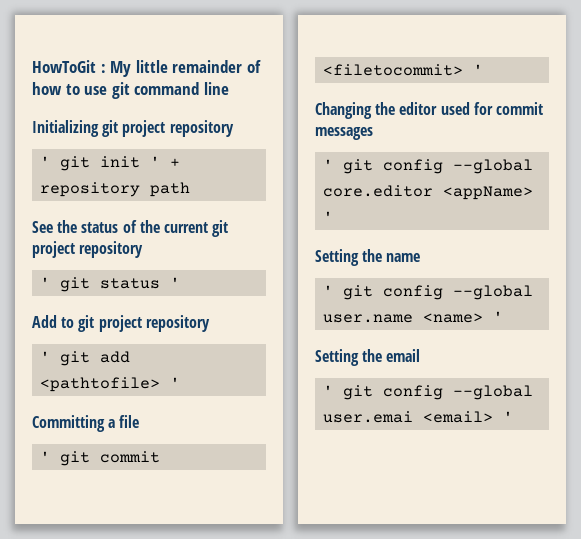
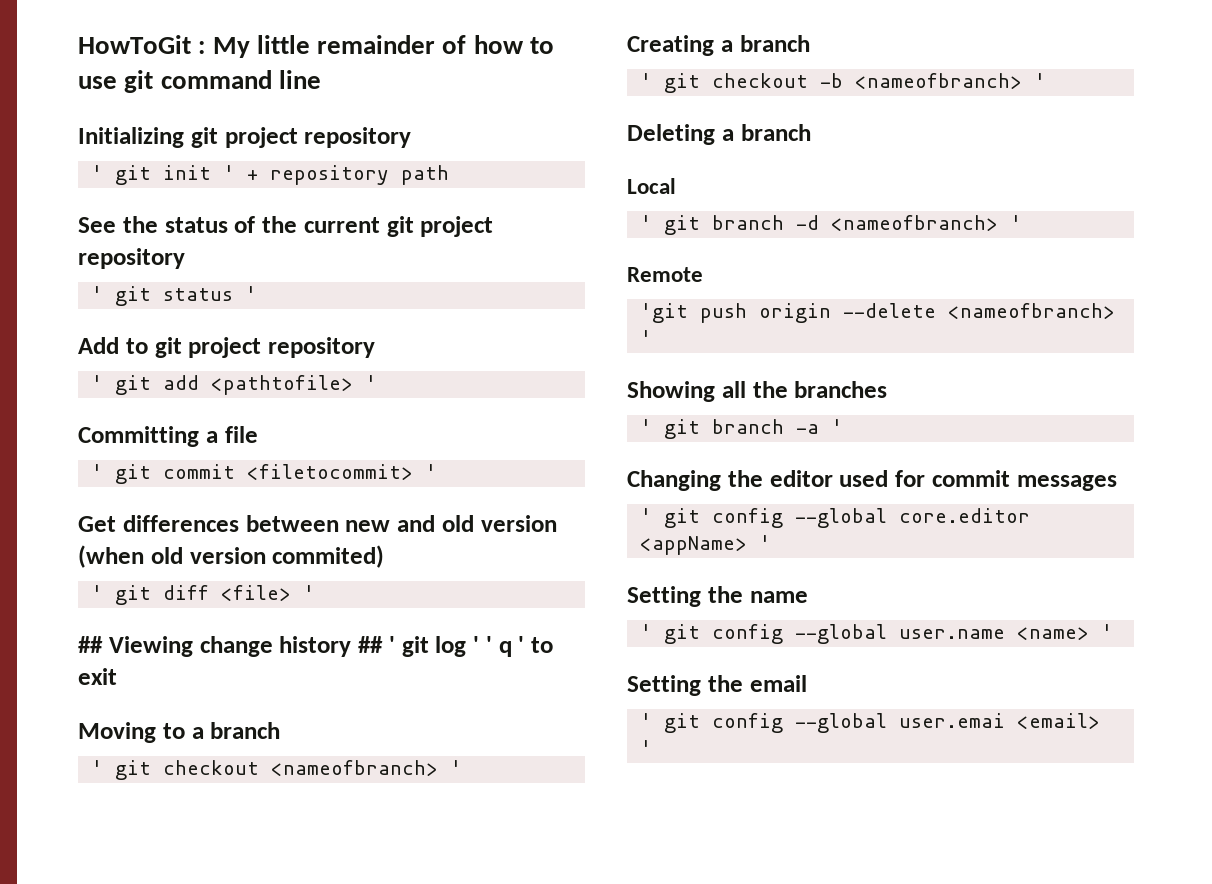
(484, 69) none -> [78,515,557,532] [78,545,385,568] [90,585,315,605] [78,636,553,657] [78,668,117,685] [78,722,281,743] [90,760,462,780] [627,35,810,56] [639,73,1046,93] [627,124,811,145] [627,178,676,194] [639,215,1022,235] [627,267,703,282] [639,303,1115,323] [639,330,652,345] [627,381,888,402] [639,419,843,439] // Get differences between new and old version (when old version commited) // ' git diff <file> ' // ## Viewing change history ## ' git log ' ' q ' to exit // Moving to a branch // ' git checkout <nameofbranch> ' // Creating a branch // ' git checkout -b <nameofbranch> ' // Deleting a branch // Local // ' git branch -d <nameofbranch> ' // Remote // 'git push origin --delete <nameofbranch> ' // Showing all the branches // ' git branch -a '

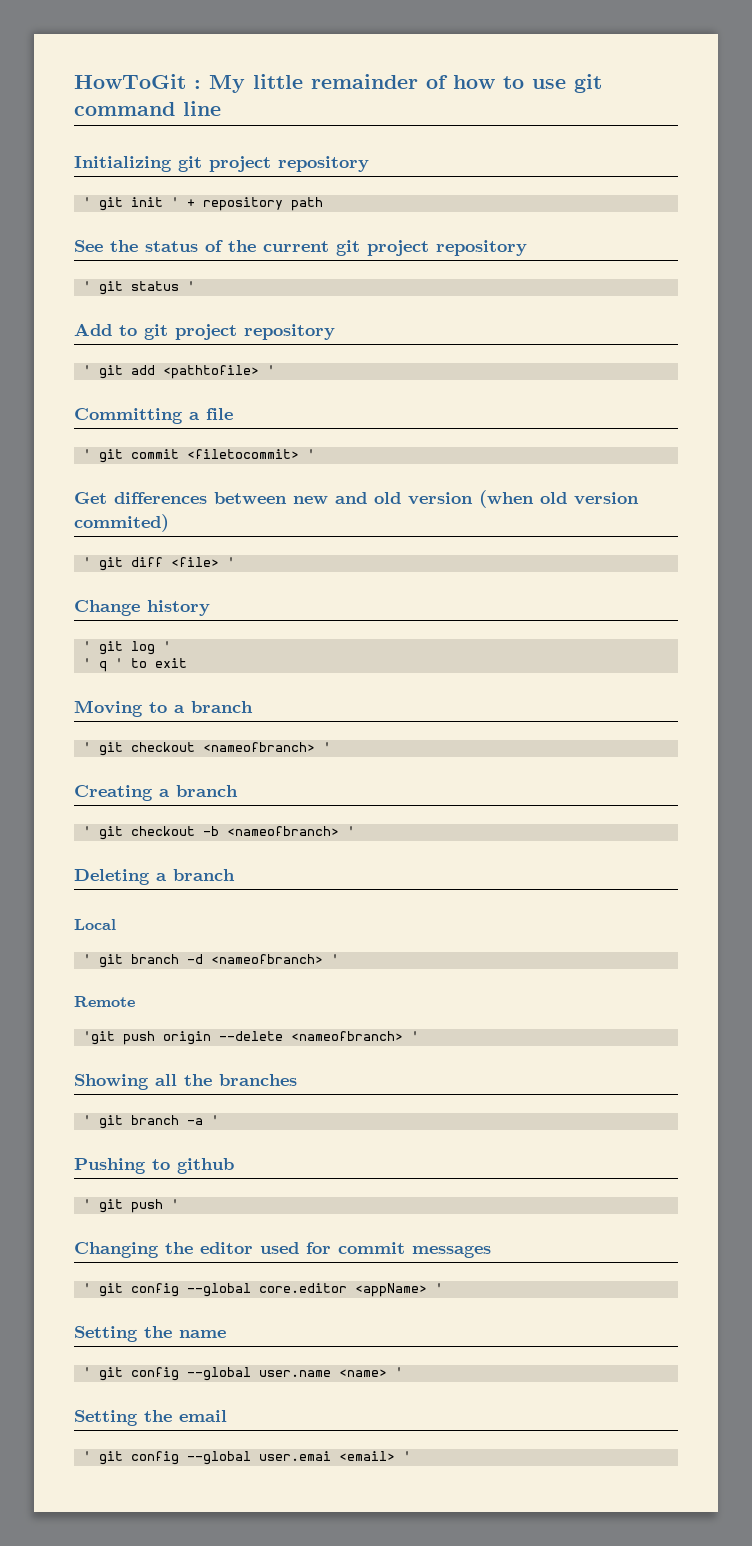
[78,636,273,657] ## Viewing change -> [74,600,140,616] Change
[358,636,383,653] ## -> (210, 608) //
(479, 644) none -> (171, 646) //
(843, 426) none -> [74,1158,234,1174] [82,1199,179,1213] // Pushing to github // ' git push '

